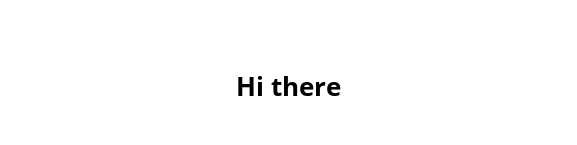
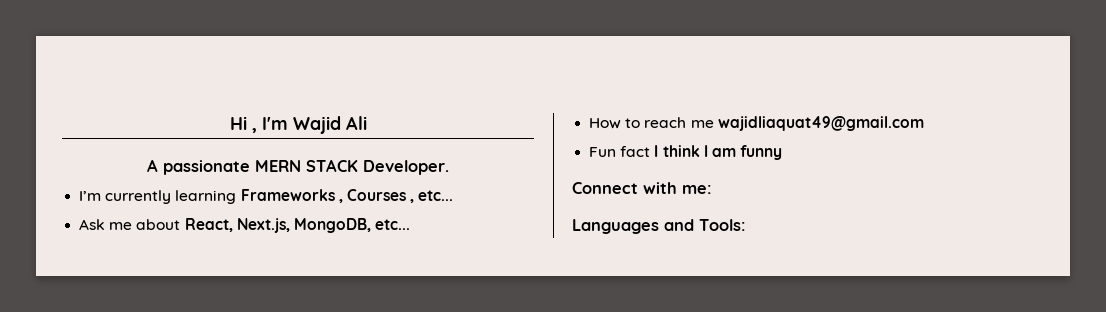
[271,76,342,96] there -> [251,116,367,134] [147,159,449,175] [79,189,454,204] [79,218,411,233] [589,116,924,131] [589,145,783,160] [572,182,712,194] [572,219,746,234] , I'm Wajid Ali // A passionate MERN STACK Developer. // I’m currently learning Frameworks , Courses , etc... // Ask me about React, Next.js, MongoDB, etc... // How to reach me wajidliaquat49@gmail.com // Fun fact I think I am funny // Connect with me: // Languages and Tools:

